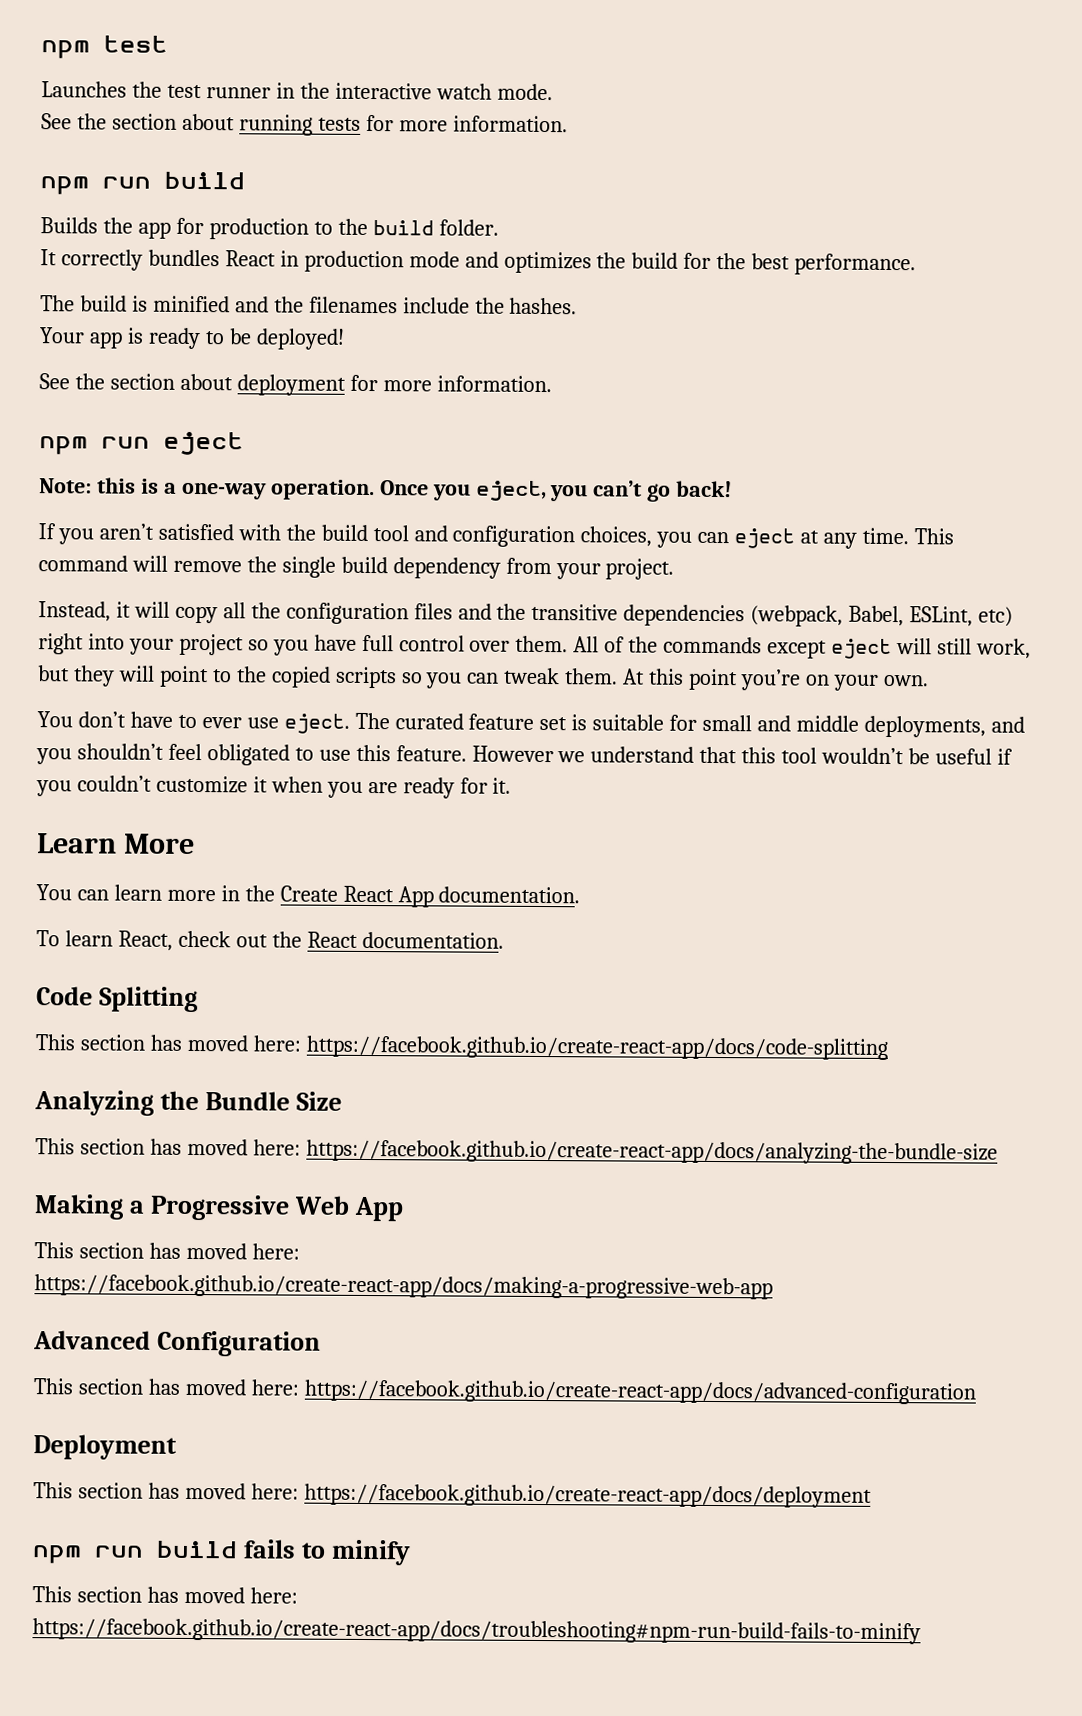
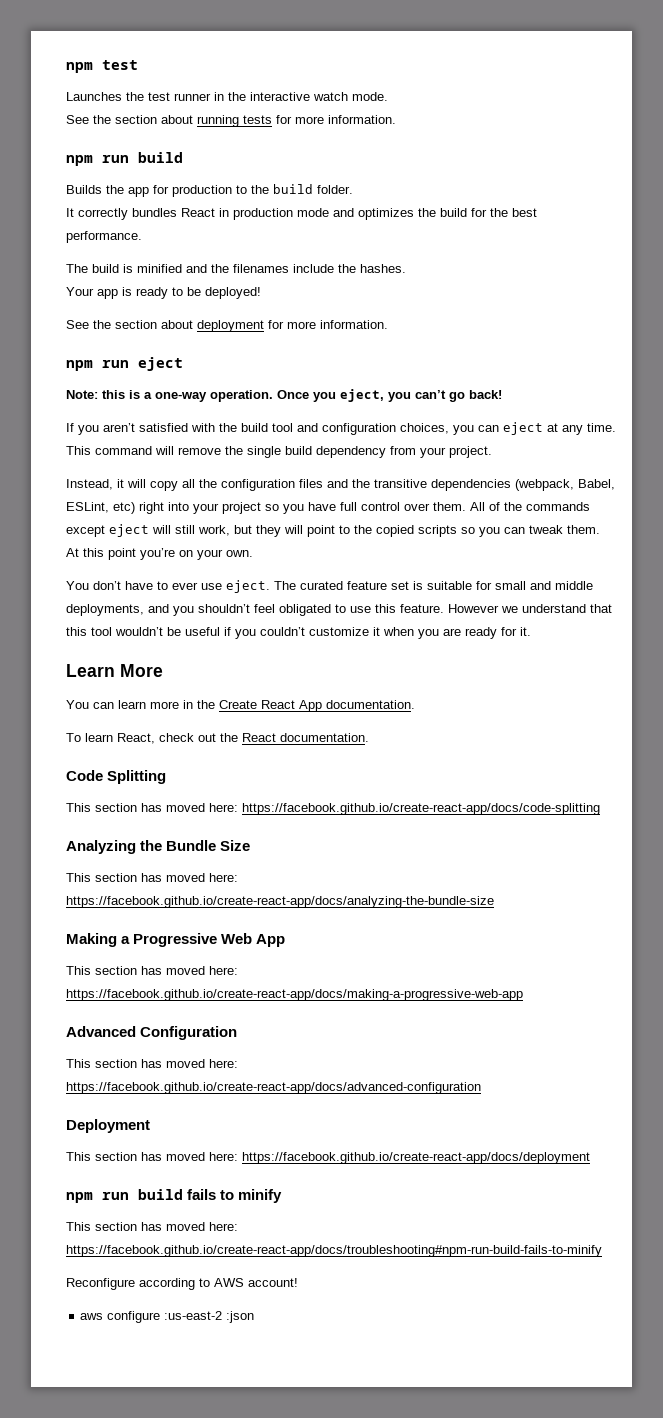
(921, 1631) none -> [66,1278,298,1290] [80,1311,255,1323] // Reconfigure according to AWS account! // aws configure :us-east-2 :json

